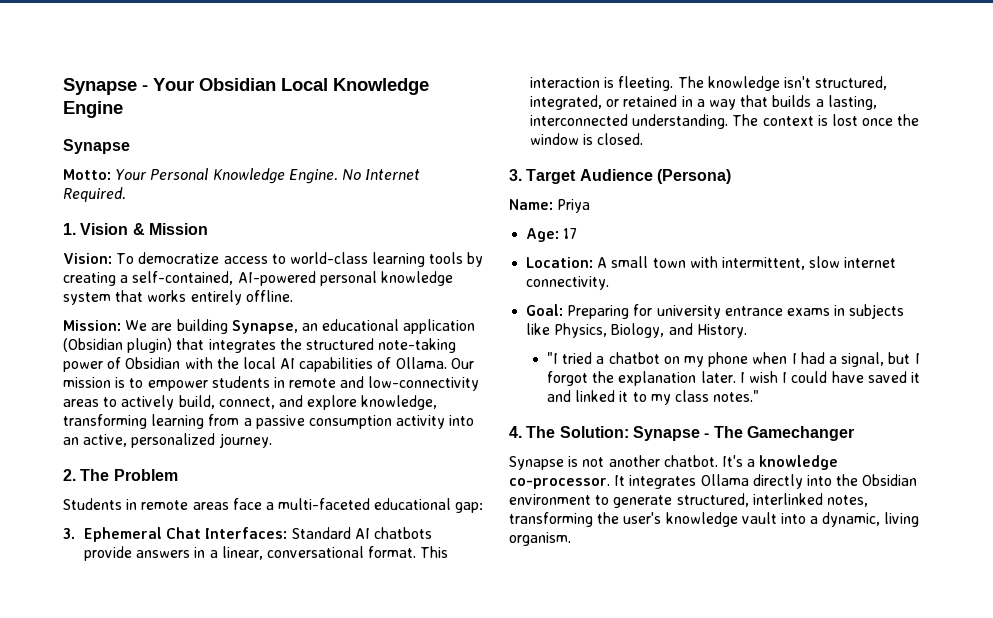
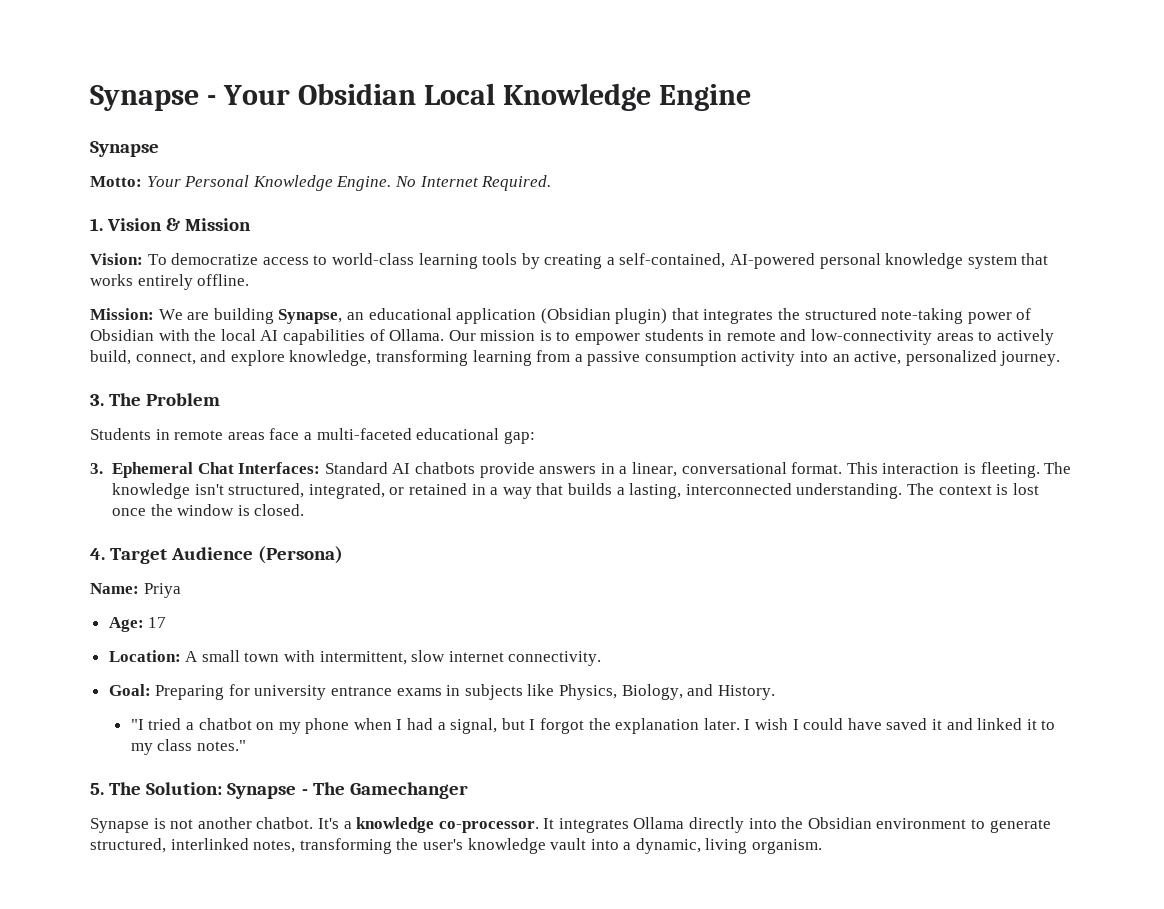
[63,469,76,481] 2. -> [90,394,104,406] 3.
[509,169,522,181] 3. -> [90,548,105,560] 4.
[509,426,522,438] 4. -> [90,783,104,795] 5.

